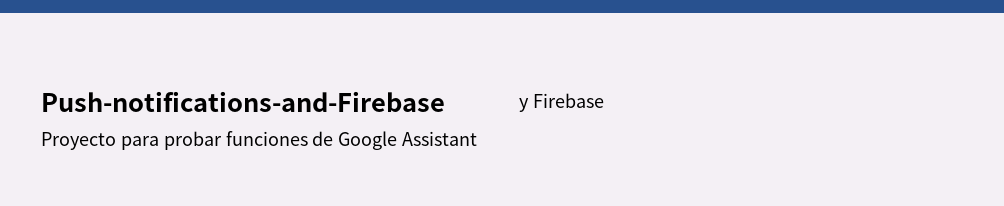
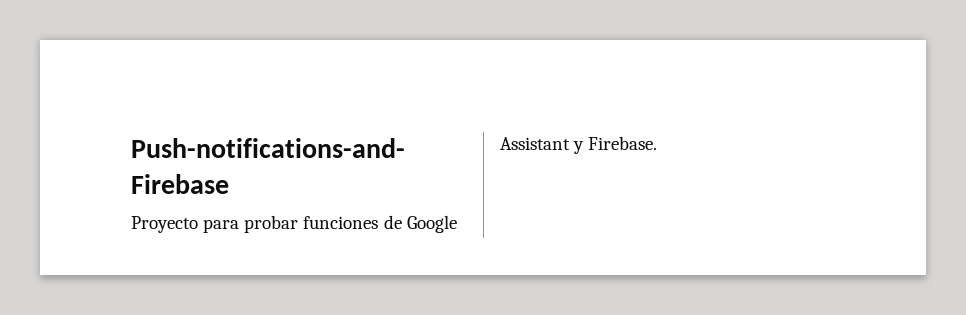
[532,93,604,108] Firebase -> [588,136,658,150] Firebase.

